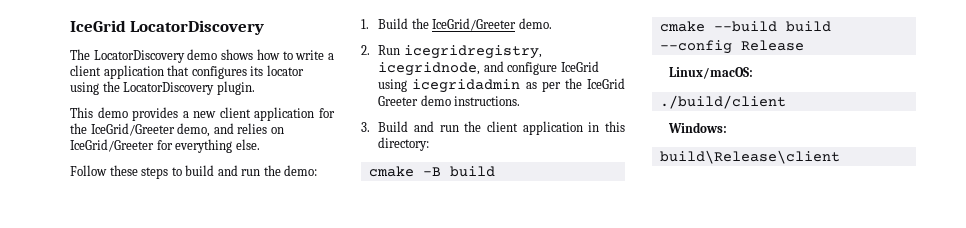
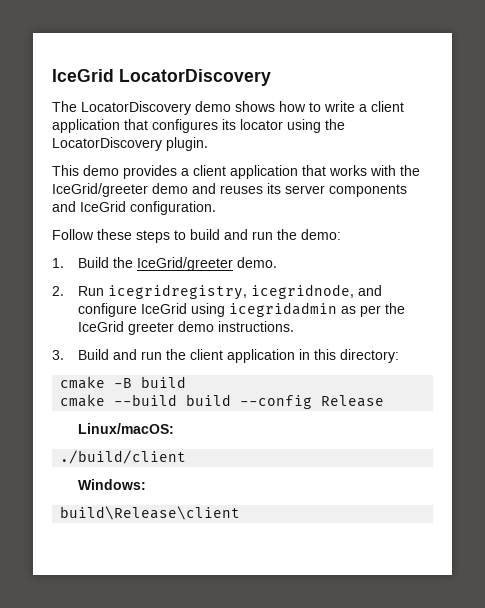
[193,107,335,121] [70,123,284,137] [70,139,260,153] new client application for the IceGrid/Greeter demo, and relies on IceGrid/Greeter for everything else. -> [193,165,420,179] [52,183,407,197] [52,201,216,215] client application that works with the IceGrid/greeter demo and reuses its server components and IceGrid configuration.
[432,18,517,31] IceGrid/Greeter -> [136,257,233,271] IceGrid/greeter
[378,96,419,106] Greeter -> [127,322,174,335] greeter

